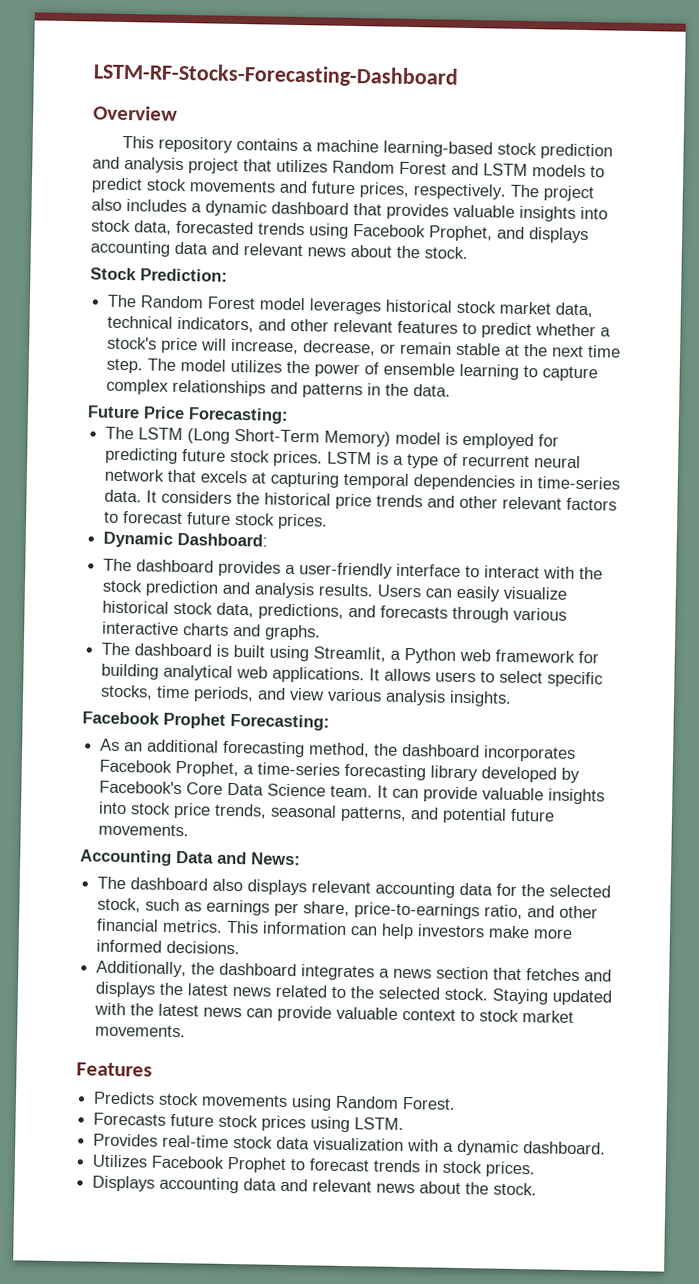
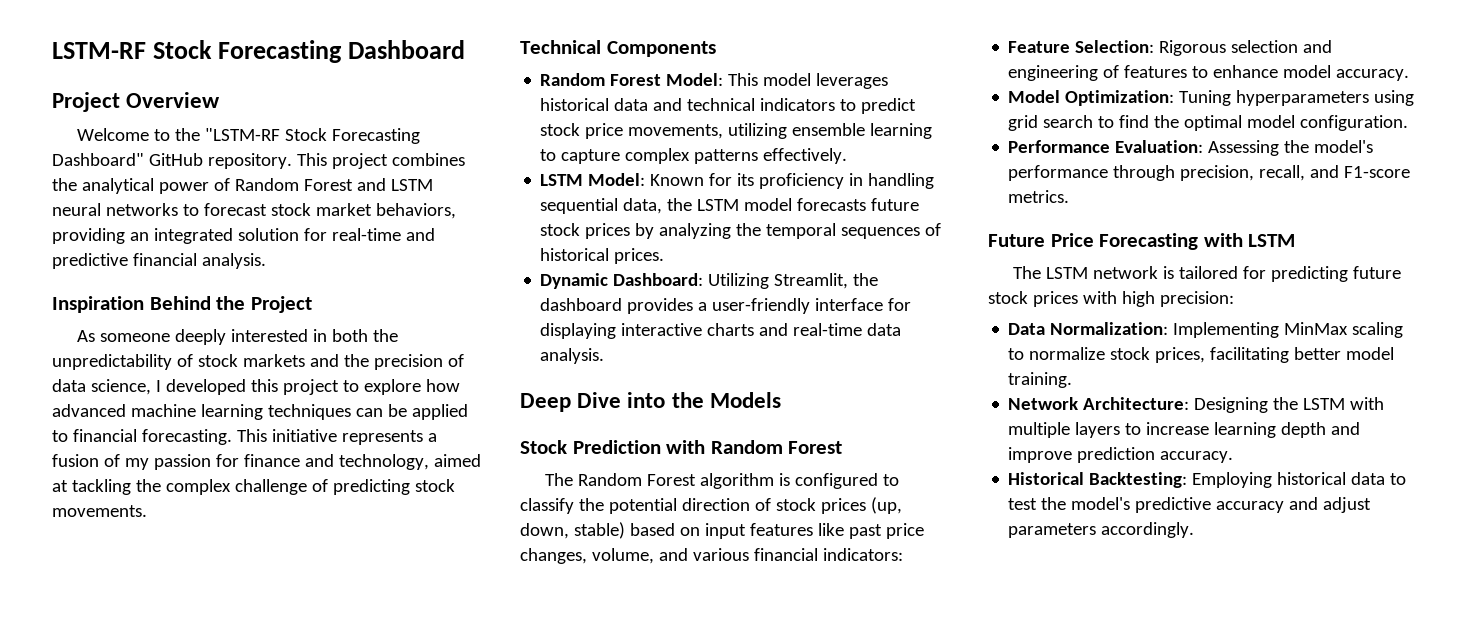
[93,62,459,88] [93,105,178,121] [121,135,613,160] [92,156,605,178] [91,177,594,202] [91,198,608,222] [91,219,589,244] [90,240,468,260] [90,267,228,282] [107,294,594,318] [107,315,612,339] [107,336,622,358] [106,358,380,378] LSTM-RF-Stocks-Forecasting-Dashboard // Overview // This repository contains a machine learning-based stock prediction and analysis project that utilizes Random Forest and LSTM models to predict stock movements and future prices, respectively. The project also includes a dynamic dashboard that provides valuable insights into stock data, forecasted trends using Facebook Prophet, and displays accounting data and relevant news about the stock. // Stock Prediction: // The Random Forest model leverages historical stock market data, technical indicators, and other relevant features to predict whether a stock's price will increase, decrease, or remain stable at the next time step. The model utilizes the power of -> [52,40,466,63] [52,92,221,112] [76,128,420,144] [52,153,465,169] [52,178,433,194] [52,203,456,219] [52,228,435,244] [52,253,266,269] [52,296,312,313] [76,329,398,345] [52,354,464,370] [52,379,460,395] [52,404,468,420] [52,429,437,445] [52,454,481,470] [52,479,455,495] [52,505,147,517] [520,40,716,57] [540,73,889,89] [540,98,917,114] [540,123,788,139] LSTM-RF Stock Forecasting Dashboard // Project Overview // Welcome to the "LSTM-RF Stock Forecasting Dashboard" GitHub repository. This project combines the analytical power of Random Forest and LSTM neural networks to forecast stock market behaviors, providing an integrated solution for real-time and predictive financial analysis. // Inspiration Behind the Project // As someone deeply interested in both the unpredictability of stock markets and the precision of data science, I developed this project to explore how advanced machine learning techniques can be applied to financial forecasting. This initiative represents a fusion of my passion for finance and technology, aimed at tackling the complex challenge of predicting stock movements. // Technical Components // Random Forest Model: This model leverages historical data and technical indicators to predict stock price movements, utilizing
[172,379,452,399] [87,405,289,424] [105,426,560,450] [105,447,582,469] [104,468,621,491] [104,489,618,511] [104,511,276,526] relationships and patterns in the data. // Future Price Forecasting: // The LSTM (Long Short-Term Memory) model is employed for predicting future stock prices. LSTM is a type of recurrent neural network that excels at capturing temporal dependencies in time-series data. It considers the historical price trends and other relevant factors to forecast future stock -> [694,148,848,164] [540,173,935,189] [540,198,920,214] [540,223,942,239] [540,248,610,261] patterns effectively. // LSTM Model: Known for its proficiency in handling sequential data, the LSTM model forecasts future stock prices by analyzing the temporal sequences of historical
[103,558,133,572] // The -> [708,273,879,289] Utilizing Streamlit, the
[465,565,604,580] [102,579,568,602] [102,600,568,623] [102,621,322,641] [101,642,600,664] [101,663,604,688] [100,684,513,707] [82,711,330,731] [100,738,577,762] [99,759,581,784] [99,780,606,805] [98,801,556,824] [98,823,190,837] [80,849,301,866] [97,876,612,898] [97,897,599,920] [96,918,574,940] [96,939,241,955] [96,960,613,982] [95,981,613,1006] [94,1002,575,1023] [95,1024,187,1038] [76,1062,152,1077] [93,1091,457,1111] [93,1112,405,1133] [93,1133,607,1157] [92,1154,536,1178] [92,1175,538,1196] to interact with the stock prediction and analysis results. Users can easily visualize historical stock data, predictions, and forecasts through various interactive charts and graphs. // The dashboard is built using Streamlit, a Python web framework for building analytical web applications. It allows users to select specific stocks, time periods, and view various analysis insights. // Facebook Prophet Forecasting: // As an additional forecasting method, the dashboard incorporates Facebook Prophet, a time-series forecasting library developed by Facebook's Core Data Science team. It can provide valuable insights into stock price trends, seasonal patterns, and potential future movements. // Accounting Data and News: // The dashboard also displays relevant accounting data for the selected stock, such as earnings per share, price-to-earnings ratio, and other financial metrics. This information can help investors make more informed decisions. // Additionally, the dashboard integrates a news section that fetches and displays the latest news related to the selected stock. Staying updated with the latest news can provide valuable context to stock market movements. // Features // Predicts stock movements using Random Forest. // Forecasts future stock prices using LSTM. // Provides real-time stock data visualization with a dynamic dashboard. // Utilizes Facebook Prophet to forecast trends in stock prices. // Displays accounting data and relevant news about the stock. -> [888,298,912,311] [540,323,902,339] [540,348,605,364] [520,392,781,412] [520,440,843,454] [544,473,899,489] [520,497,902,514] [520,522,924,539] [520,548,903,564] [1008,40,1333,56] [1008,65,1410,81] [1008,90,1415,106] [1008,115,1409,131] [1008,140,1374,156] [1008,165,1411,181] [1008,190,1070,203] [988,233,1296,250] [1012,266,1401,282] [988,291,1234,307] [1008,322,1404,338] [1008,347,1395,363] [1008,372,1073,388] [1008,397,1385,413] [1008,422,1361,438] [1008,447,1234,463] [1008,472,1407,488] [1008,497,1372,513] [1008,522,1195,538] for displaying interactive charts and real-time data analysis. // Deep Dive into the Models // Stock Prediction with Random Forest // The Random Forest algorithm is configured to classify the potential direction of stock prices (up, down, stable) based on input features like past price changes, volume, and various financial indicators: // Feature Selection: Rigorous selection and engineering of features to enhance model accuracy. // Model Optimization: Tuning hyperparameters using grid search to find the optimal model configuration. // Performance Evaluation: Assessing the model's performance through precision, recall, and F1-score metrics. // Future Price Forecasting with LSTM // The LSTM network is tailored for predicting future stock prices with high precision: // Data Normalization: Implementing MinMax scaling to normalize stock prices, facilitating better model training. // Network Architecture: Designing the LSTM with multiple layers to increase learning depth and improve prediction accuracy. // Historical Backtesting: Employing historical data to test the model's predictive accuracy and adjust parameters accordingly.

